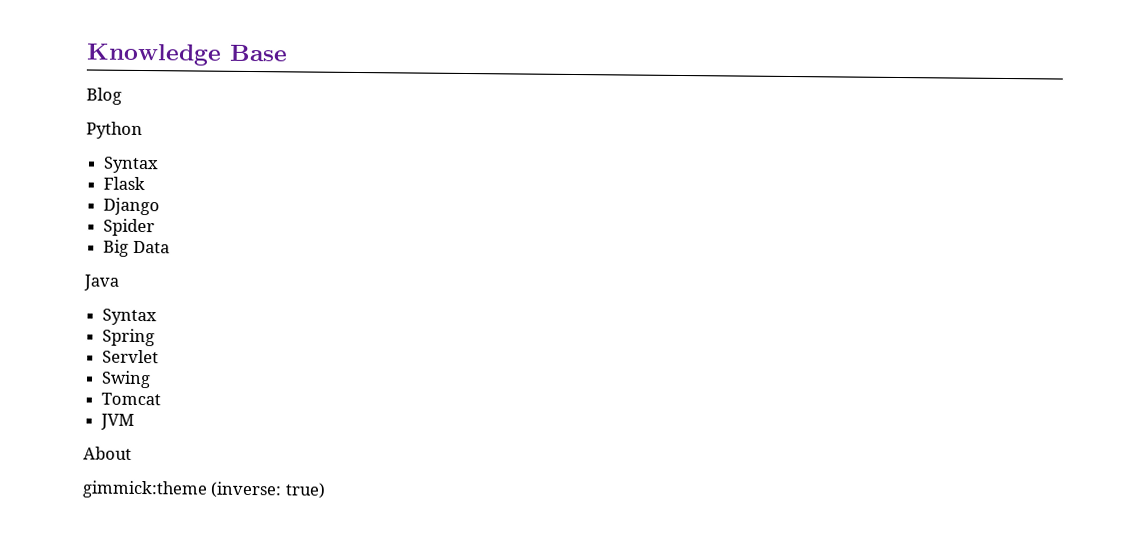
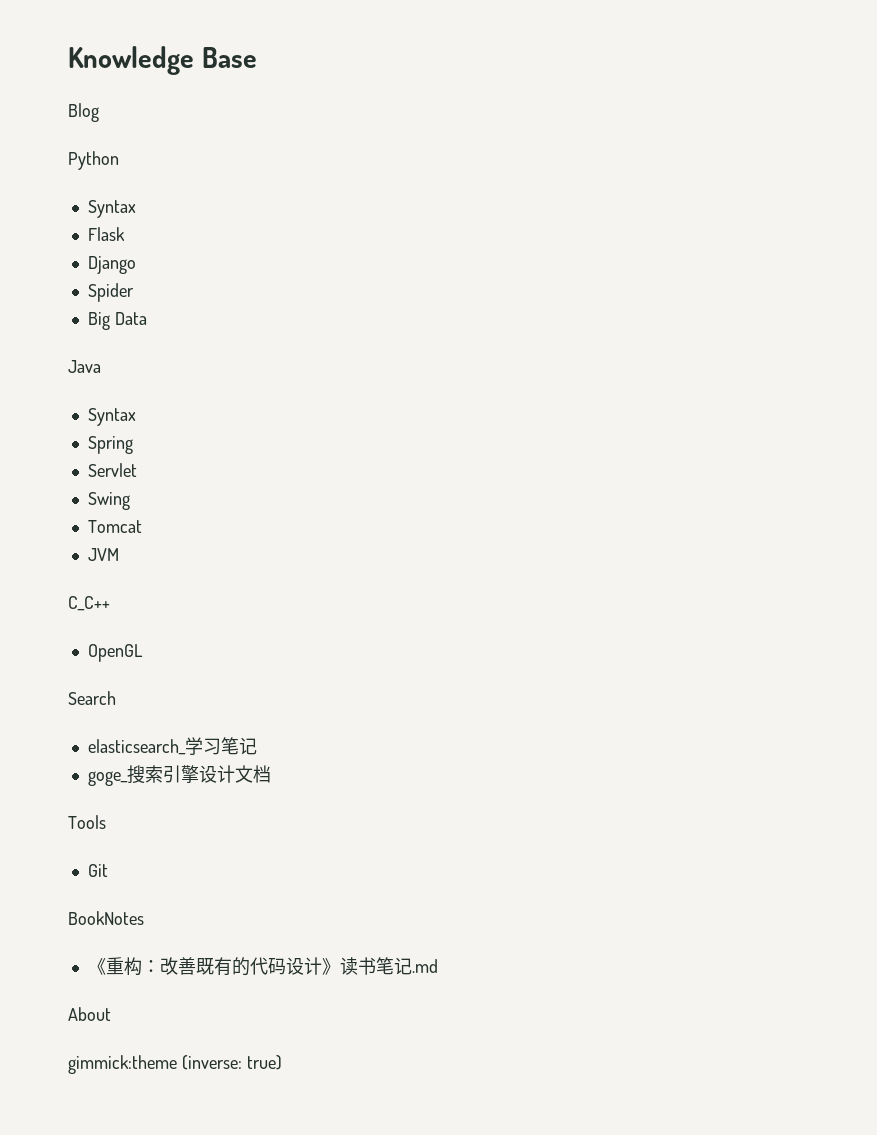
(135, 421) none -> [68,596,110,611] [87,644,143,662] [68,691,116,705] [87,737,257,755] [87,765,271,786] [68,815,106,829] [87,864,108,877] [68,911,144,925] [87,957,438,976] // C_C++ // OpenGL // Search // elasticsearch_学习笔记 // goge_搜索引擎设计文档 // Tools // Git // BookNotes // 《重构：改善既有的代码设计》读书笔记.md

